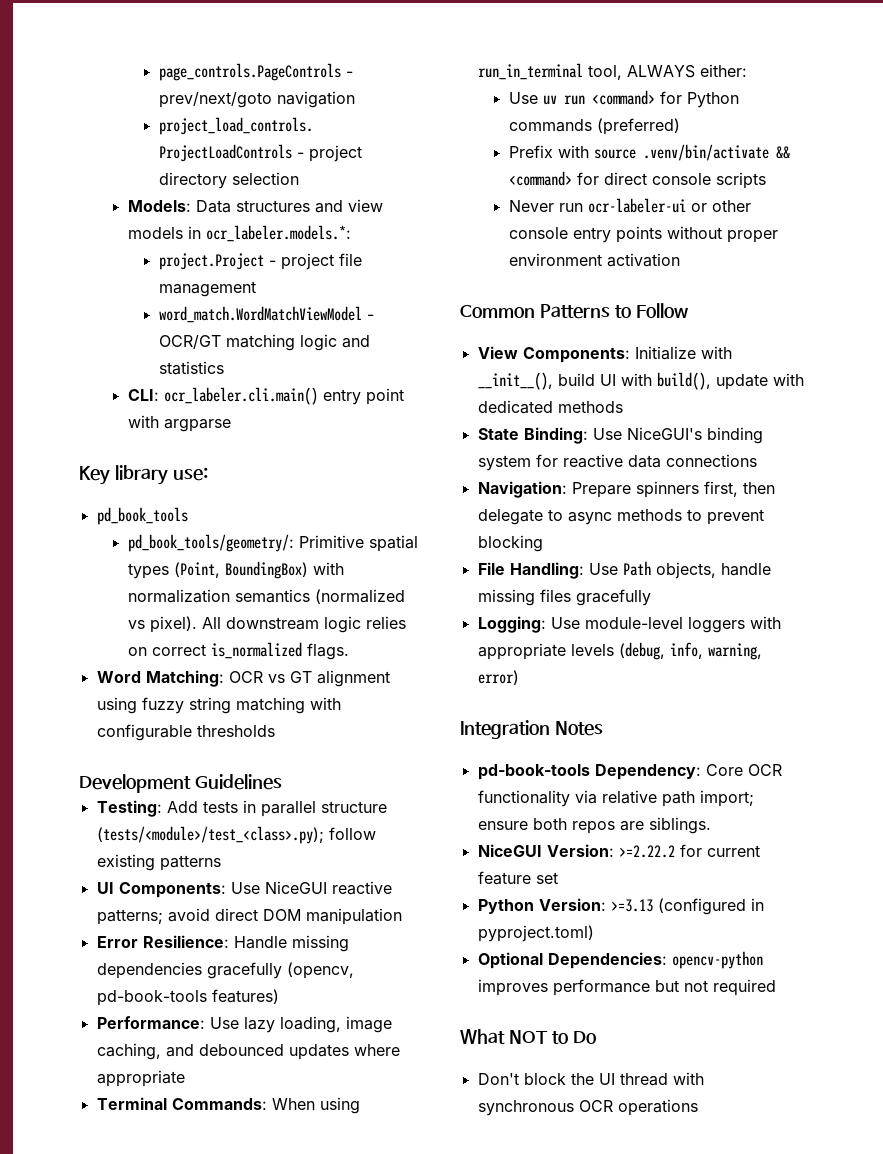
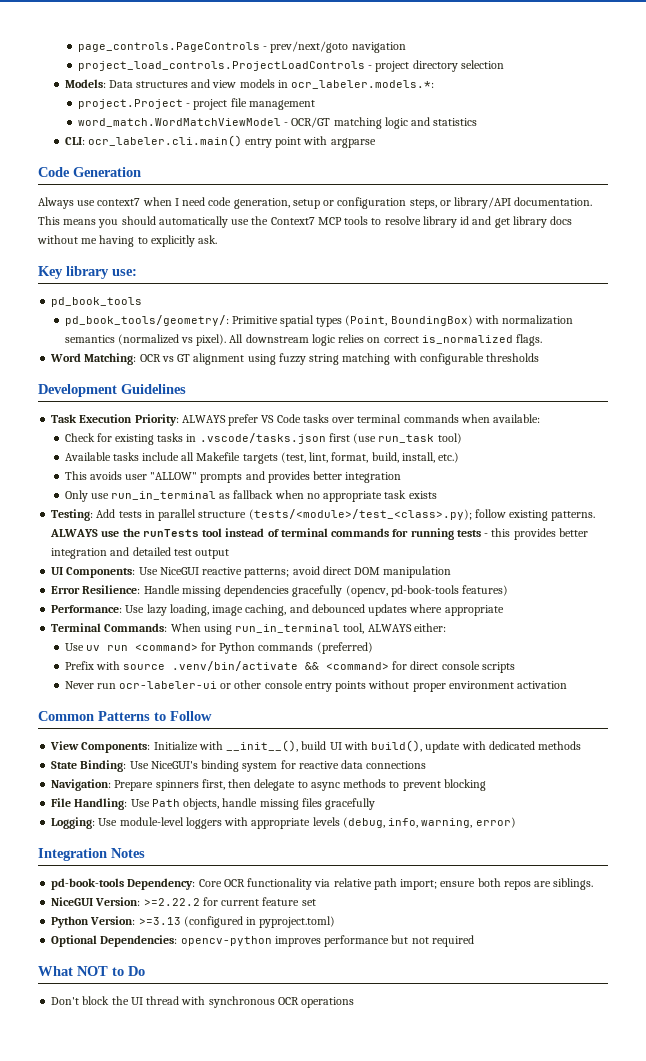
(231, 425) none -> [38,167,141,177] [38,197,593,209] [38,216,573,228] [37,235,218,247] // Code Generation // Always use context7 when I need code generation, setup or configuration steps, or library/API documentation. This means you should automatically use the Context7 MCP tools to resolve library id and get library docs without me having to explicitly ask.
(282, 782) none -> [51,414,541,426] [64,433,462,445] [64,452,460,464] [64,471,402,483] [64,490,437,502] // Task Execution Priority: ALWAYS prefer VS Code tasks over terminal commands when available: // Check for existing tasks in .vscode/tasks.json first (use run_task tool) // Available tasks include all Makefile targets (test, lint, format, build, install, etc.) // This avoids user "ALLOW" prompts and provides better integration // Only use run_in_terminal as fallback when no appropriate task exists
[159,855,221,871] patterns -> [551,511,596,521] [50,528,588,540] [51,547,230,559] patterns. ALWAYS use the runTests tool instead of terminal commands for running tests - this provides better integration and detailed test output

